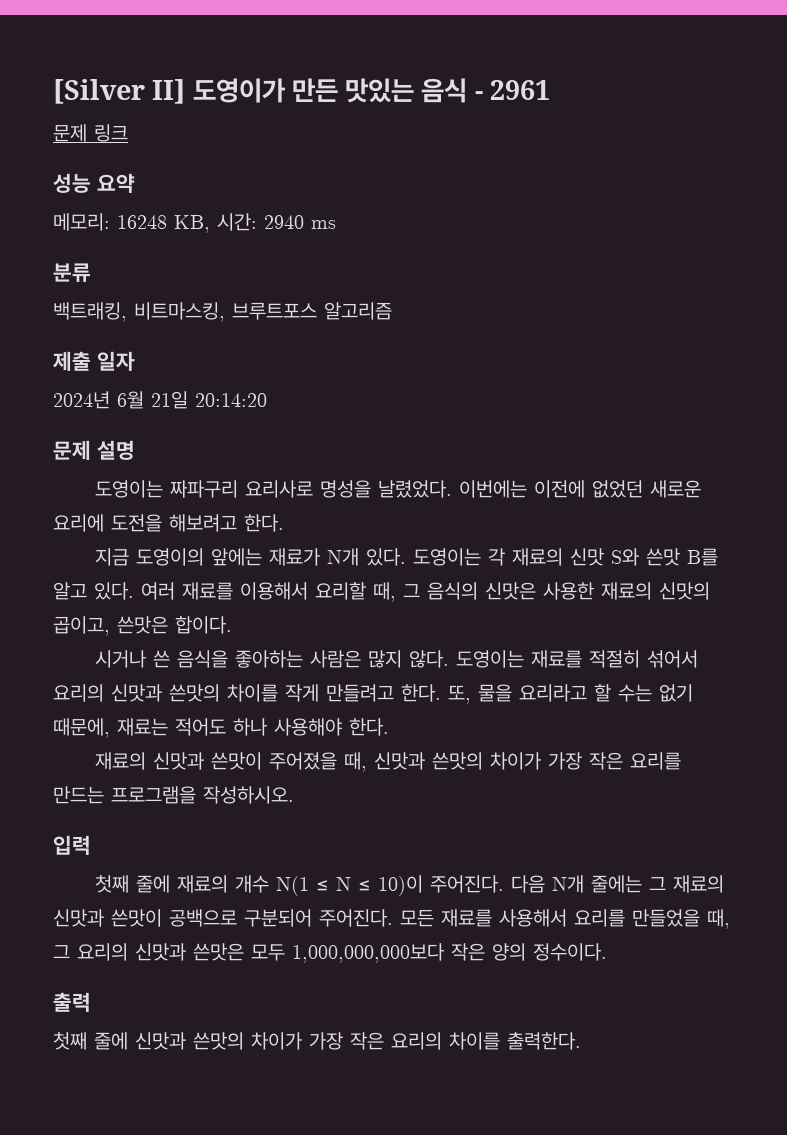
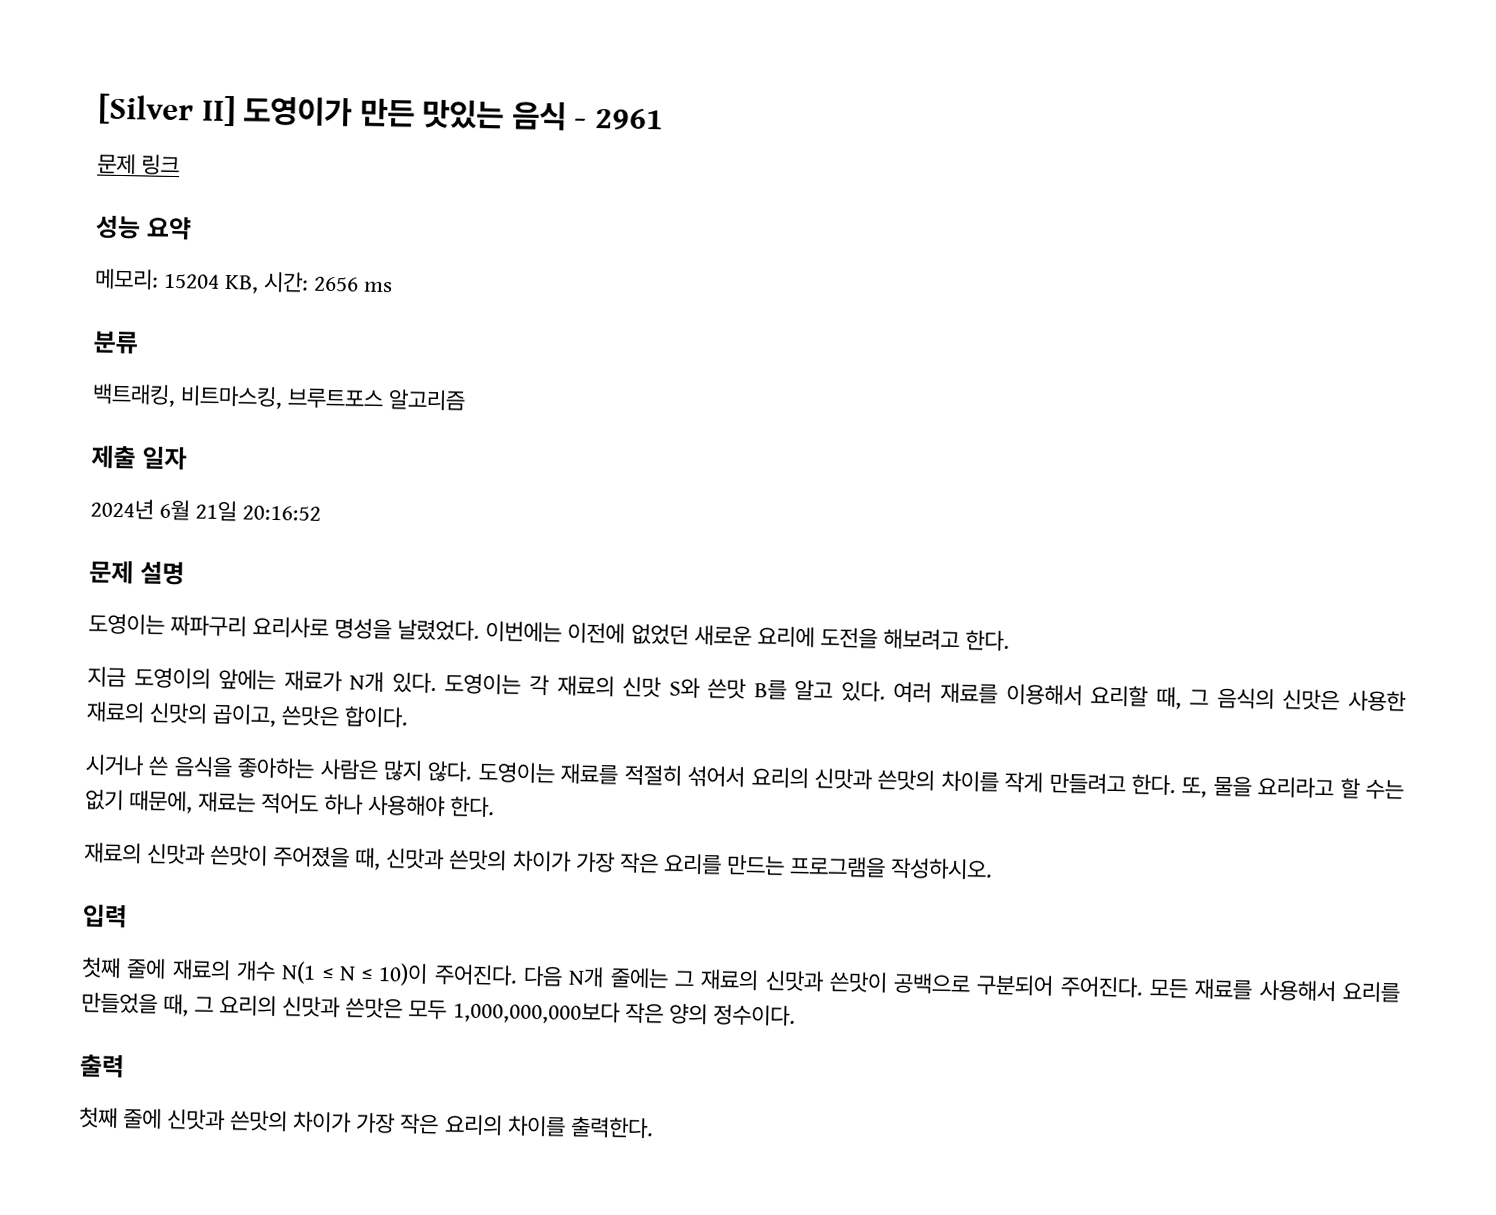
[117,215,167,229] 16248 -> [163,273,221,289] 15204
[264,215,304,229] 2940 -> [313,276,360,292] 2656
[195,393,267,407] 20:14:20 -> [242,505,322,521] 20:16:52

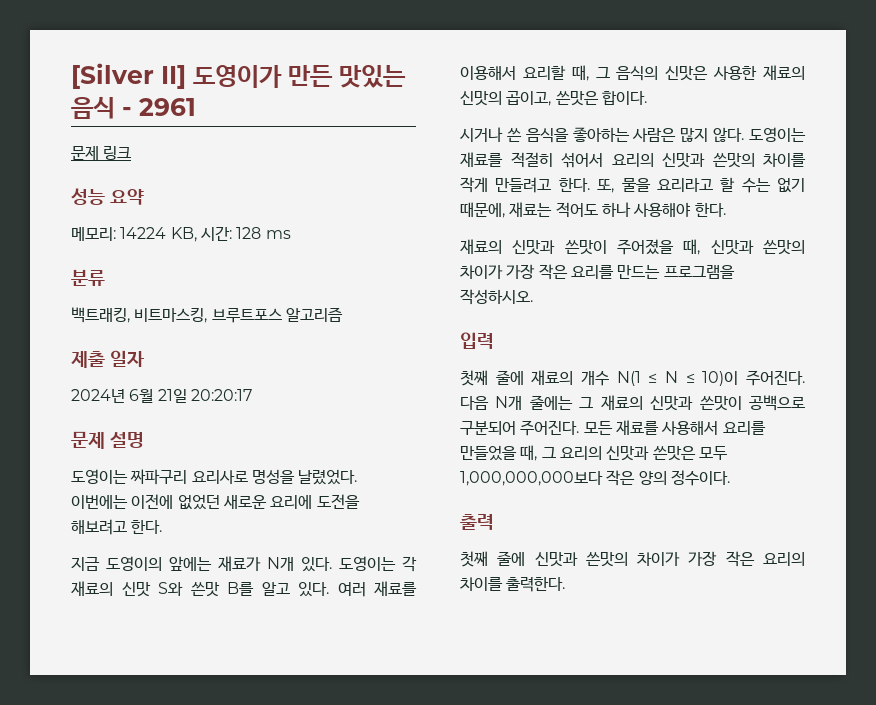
[163,273,221,289] 15204 -> [120,227,167,239] 14224
[313,276,360,292] 2656 -> [236,227,262,239] 128
[242,505,322,521] 20:16:52 -> [190,389,252,401] 20:20:17

